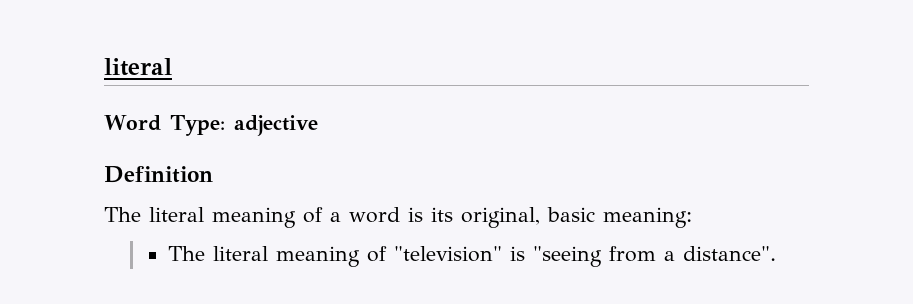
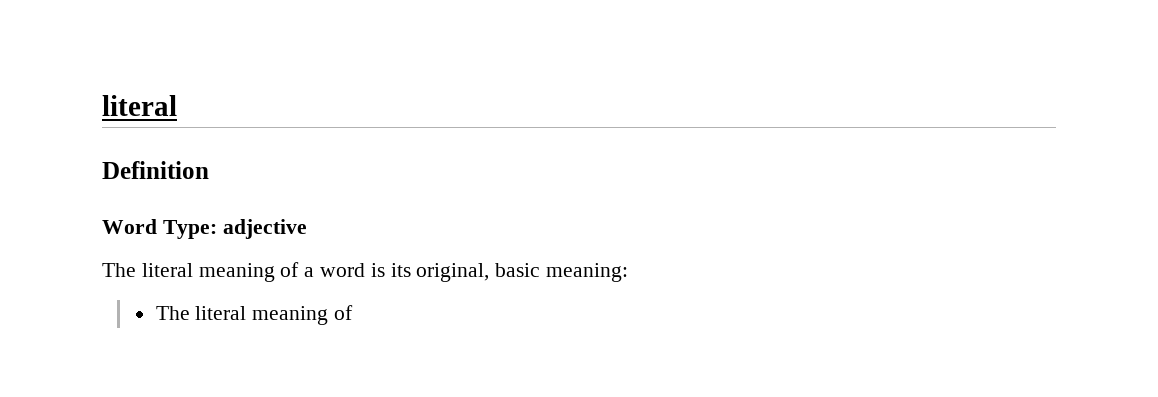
[104,58,172,76] literal -> [102,95,177,116] [102,161,209,179] literal // Definition
[104,166,213,183] // Definition -> (307, 229) none
[394,246,777,267] "television" is "seeing from a distance". -> (354, 312) none

